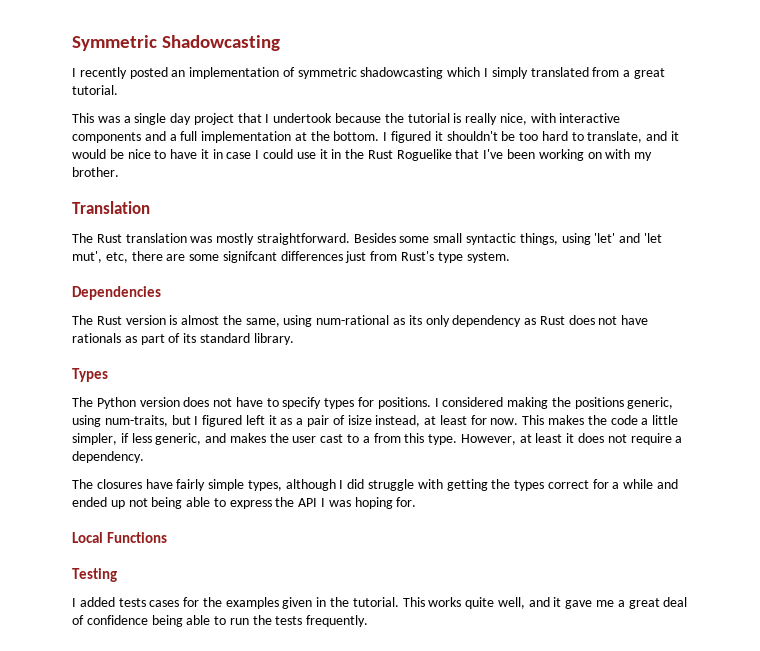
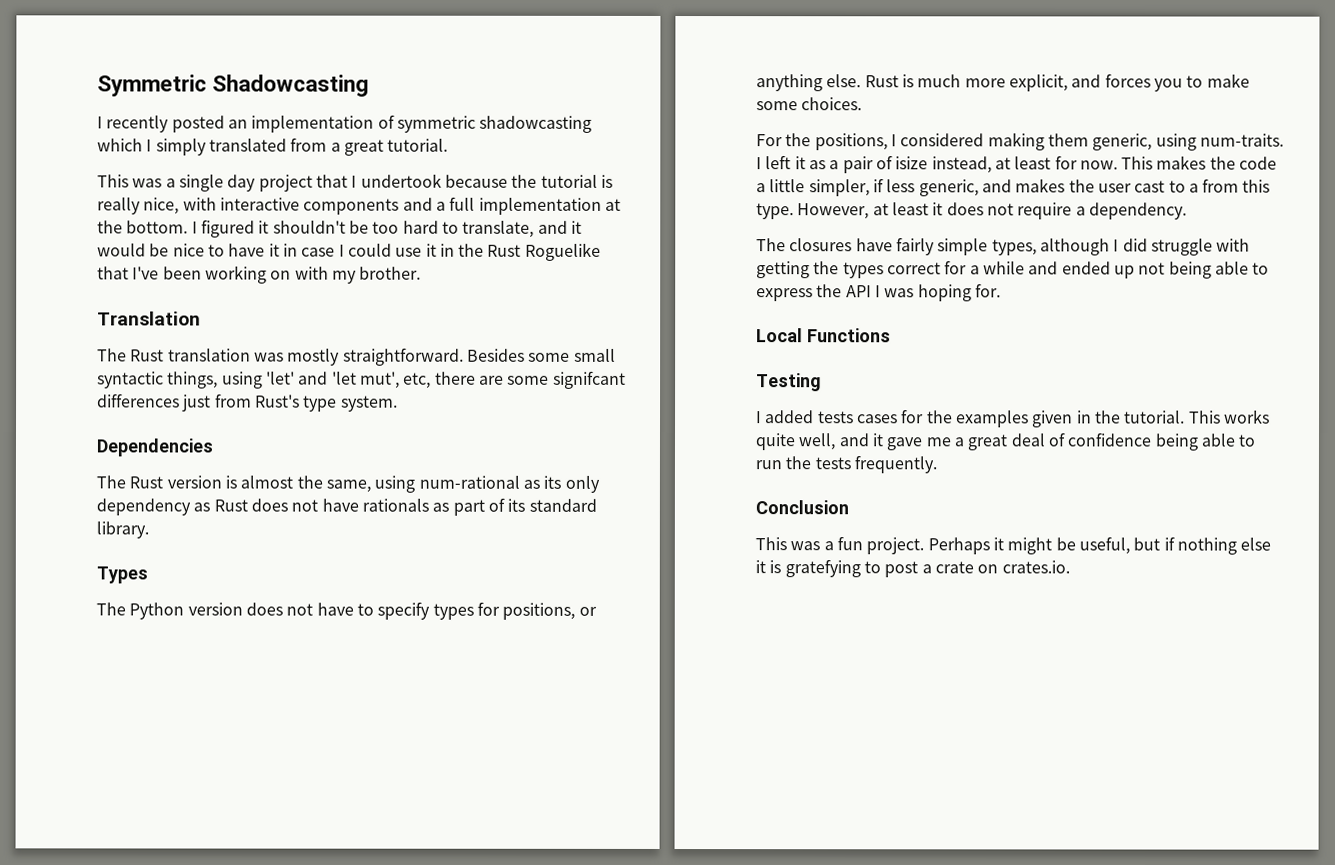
[377,397,674,409] [72,415,243,427] positions. I considered making the positions generic, using num-traits, but I figured -> [502,602,597,620] [756,73,1250,92] [756,97,863,111] [756,132,1284,151] [756,157,762,170] positions, or anything else. Rust is much more explicit, and forces you to make some choices. // For the positions, I considered making them generic, using num-traits. I
(369, 621) none -> [755,500,849,515] [755,536,1272,555] [755,559,1070,578] // Conclusion // This was a fun project. Perhaps it might be useful, but if nothing else it is gratefying to post a crate on crates.io.

